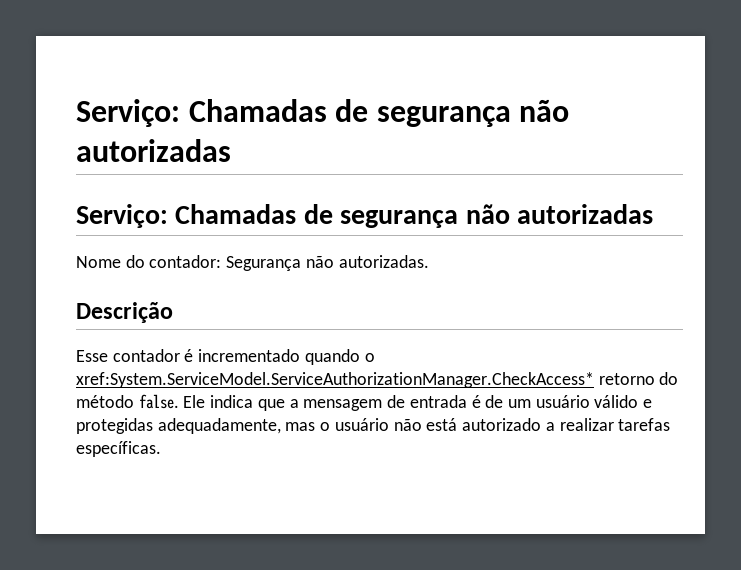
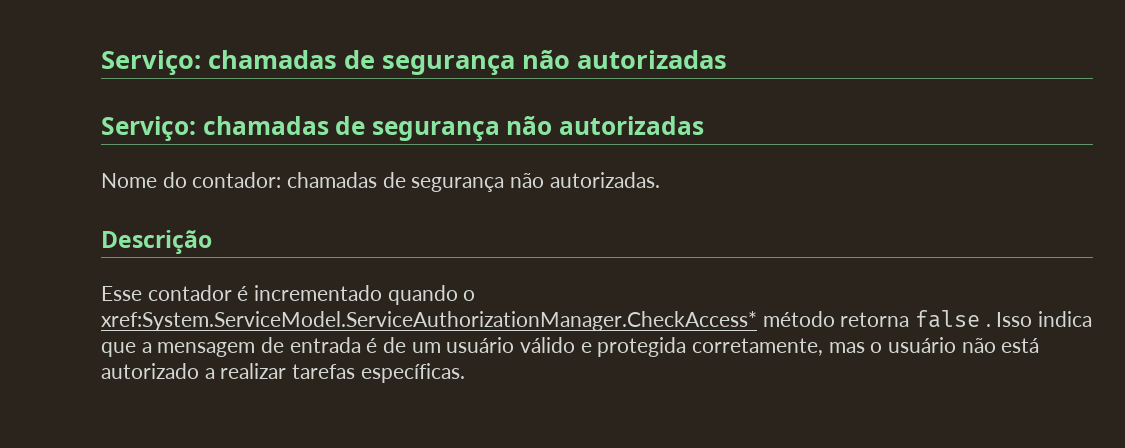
[76,99,327,127] Serviço: Chamadas -> [101,50,337,75] Serviço: chamadas
[175,204,297,224] Chamadas -> [202,116,329,135] chamadas
[226,256,302,271] Segurança -> [287,172,505,192] chamadas de segurança
[598,372,679,385] [76,394,206,409] retorno do método false. Ele -> [762,310,1033,328] método retorna false . Isso
[76,418,281,434] protegidas adequadamente, -> [597,337,824,357] protegida corretamente,

